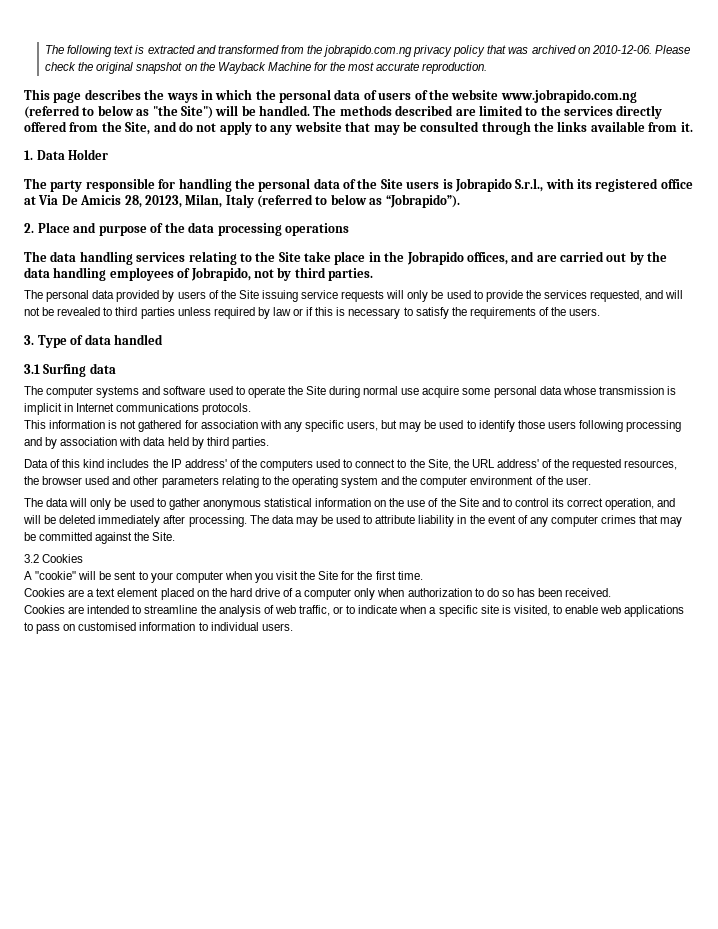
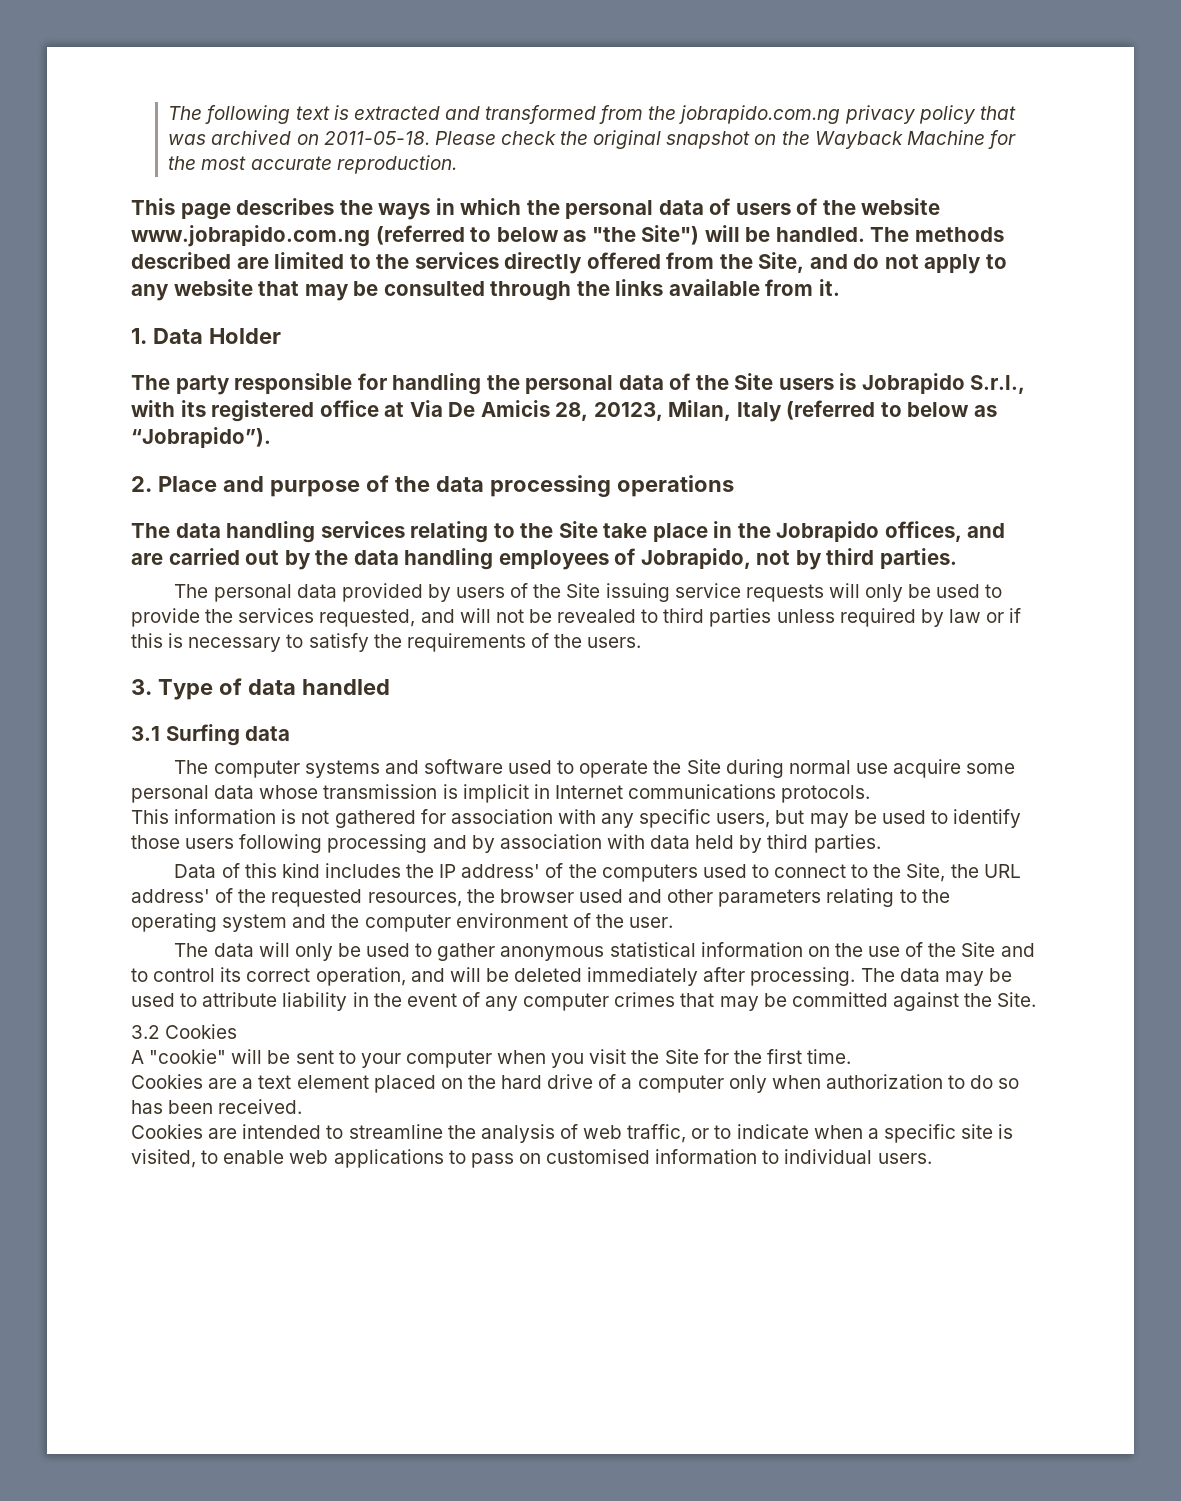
[591,45,652,54] 2010-12-06. -> [323,131,430,145] 2011-05-18.

